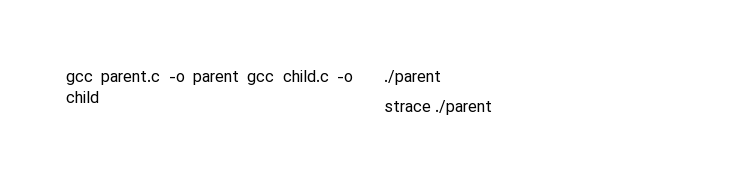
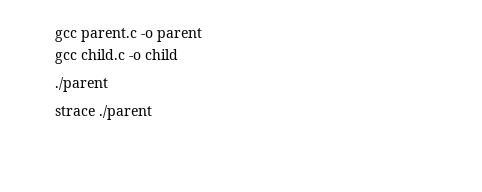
(239, 78) none -> (202, 35) //

